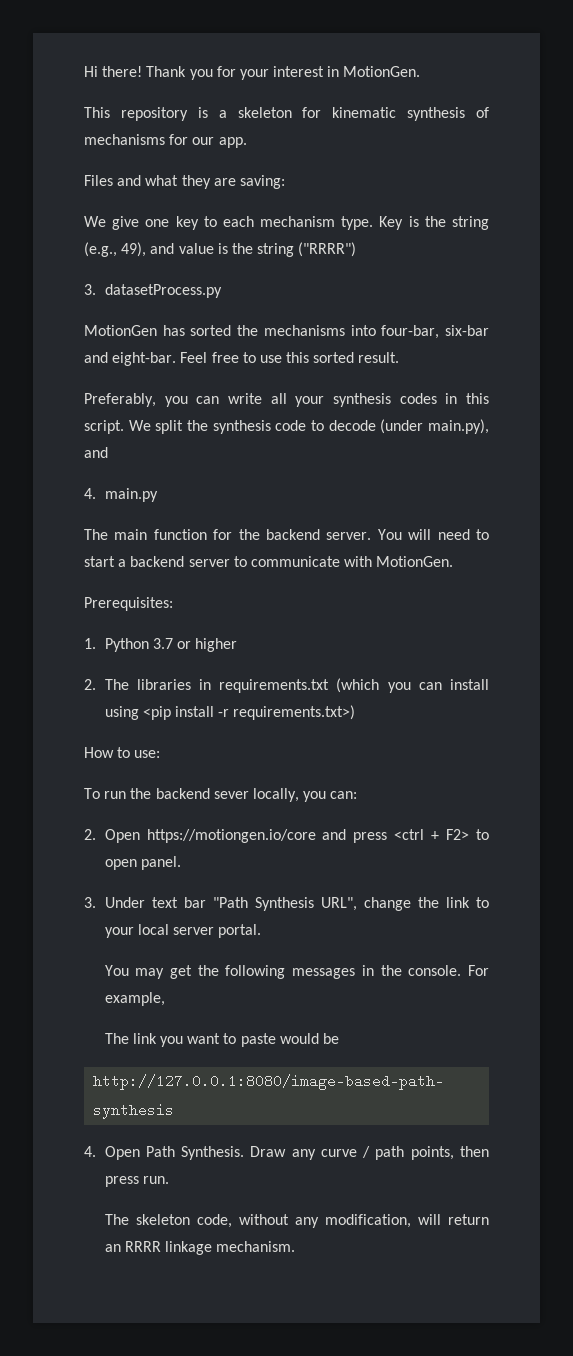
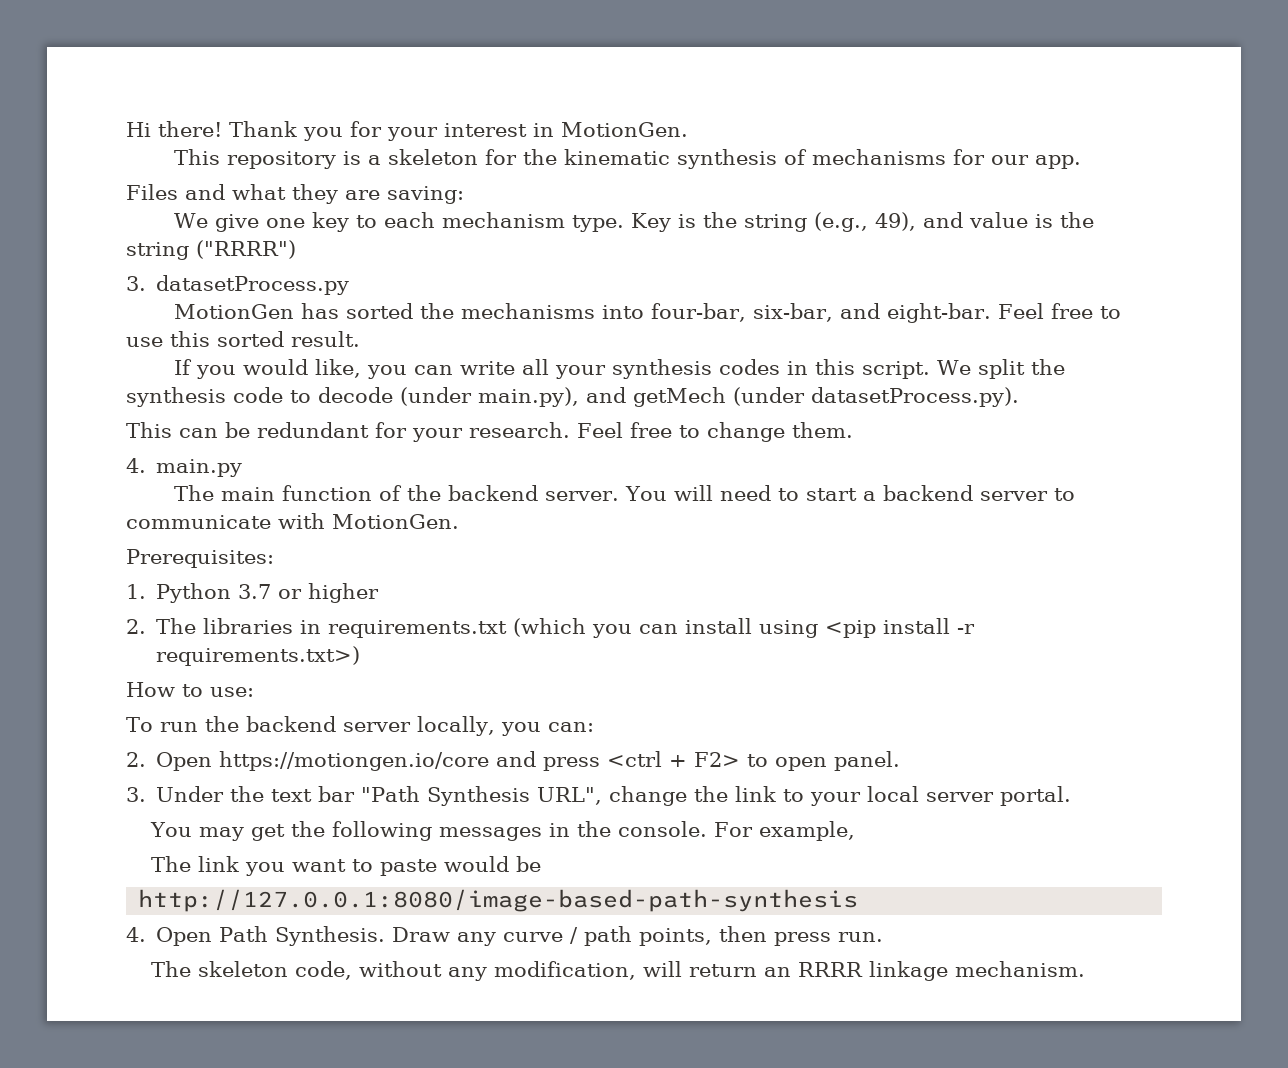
(322, 112) none -> [522,149,557,165] the
[445,325,490,336] six-bar -> [752,303,833,322] six-bar,
[84,393,156,407] Preferably, -> [173,359,361,379] If you would like,
(108, 452) none -> [633,387,1019,407] [126,422,853,442] getMech (under datasetProcess.py). // This can be redundant for your research. Feel free to change them.
[213,529,233,540] for -> [378,485,402,501] of
[213,791,249,799] sever -> [342,722,411,732] server
(145, 902) none -> [230,786,265,802] the

